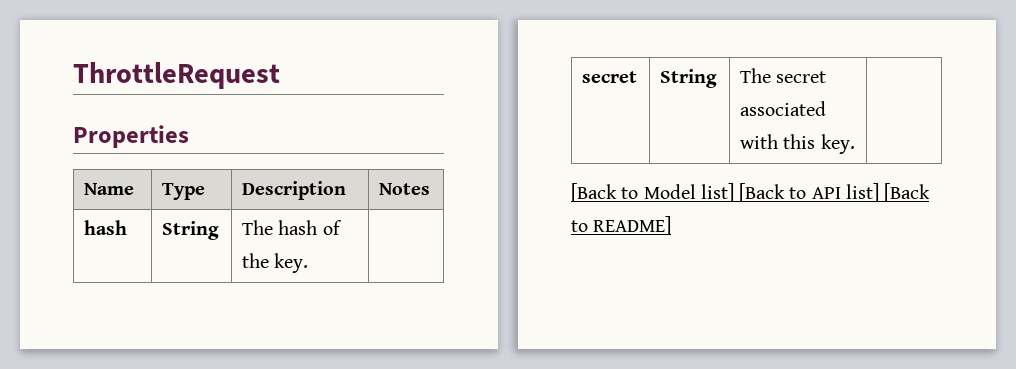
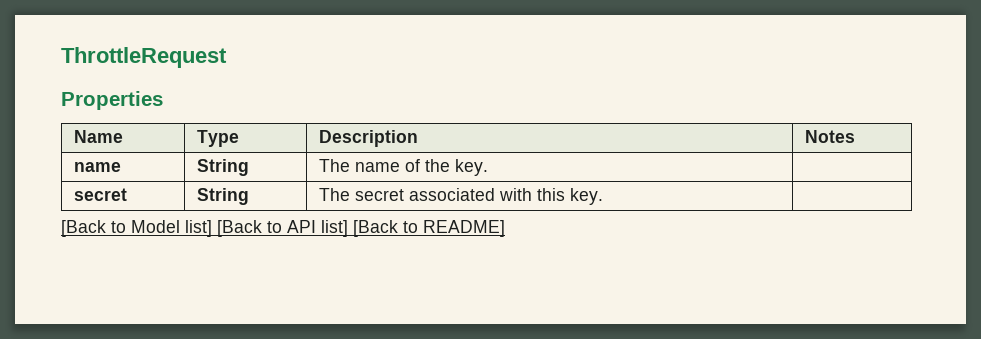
[84,220,128,235] [162,221,220,240] [242,220,318,235] hash | String | The hash -> [74,162,122,172] [197,159,250,176] [319,159,401,172] name | String | The name

